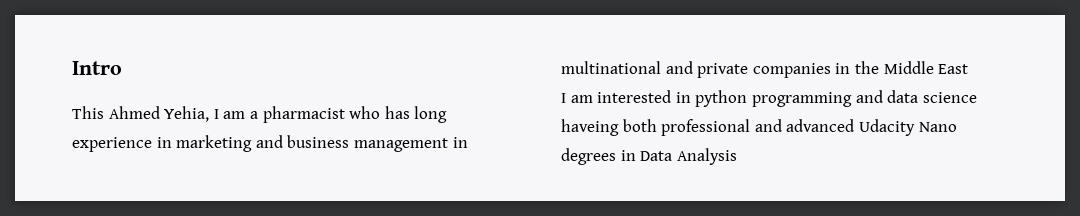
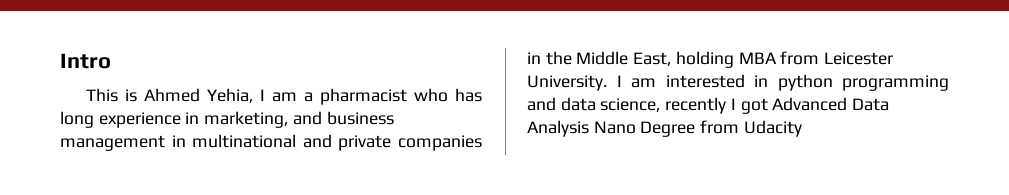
(104, 112) none -> [124,89,137,102] is
[176,135,253,152] marketing -> [204,111,289,128] marketing,
[938,64,969,74] East // -> [633,51,894,68] [527,75,607,91] East, holding MBA from Leicester University.
[922,92,977,103] [561,119,957,136] [561,148,737,165] science haveing both professional and advanced Udacity Nano degrees in Data Analysis -> [600,97,890,114] [527,120,802,137] science, recently I got Advanced Data Analysis Nano Degree from Udacity

